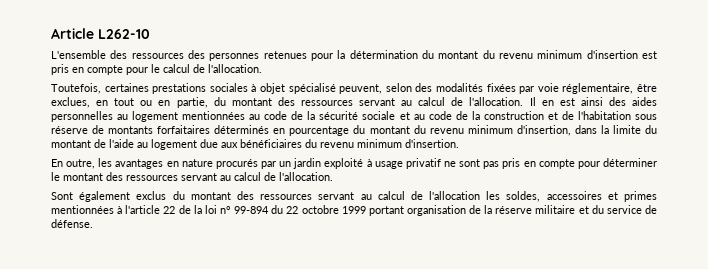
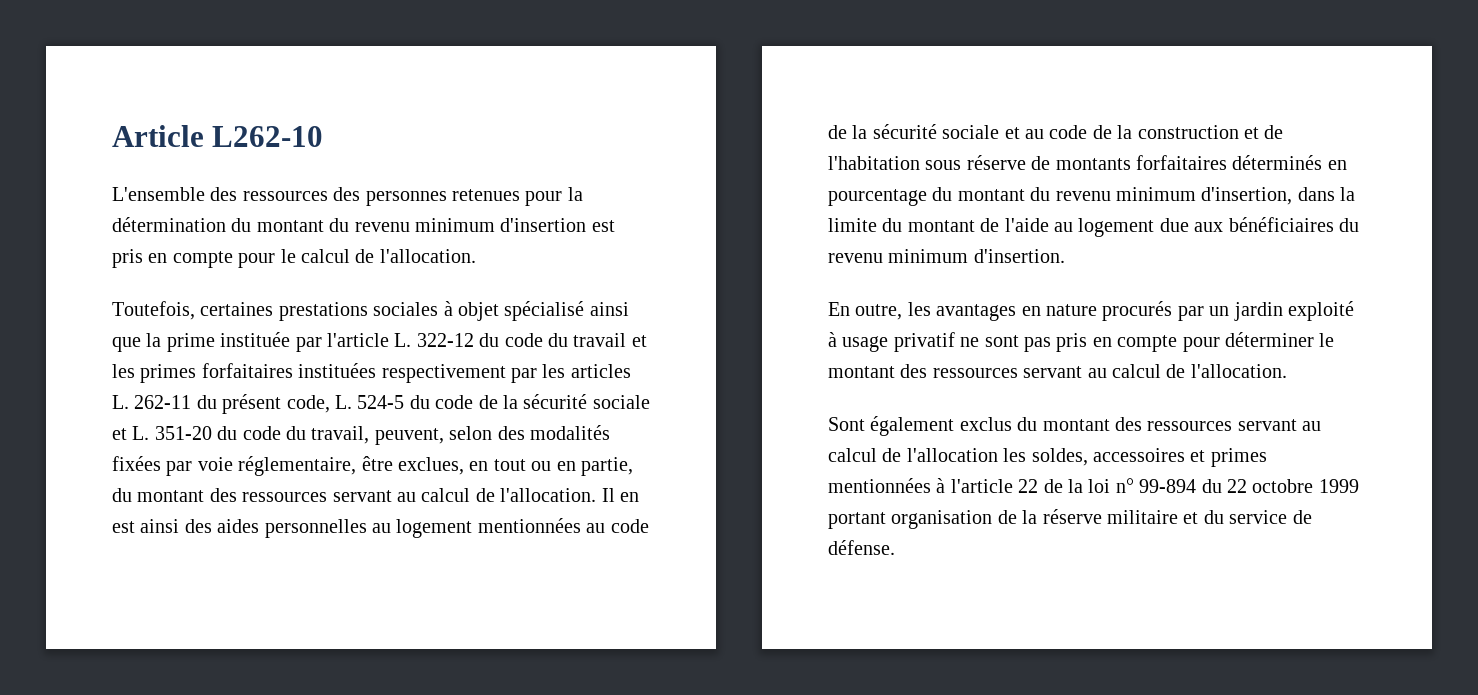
(336, 88) none -> [589,302,629,316] [112,332,647,352] [112,363,631,383] [112,394,650,414] [112,426,370,444] ainsi que la prime instituée par l'article L. 322-12 du code du travail et les primes forfaitaires instituées respectivement par les articles L. 262-11 du présent code, L. 524-5 du code de la sécurité sociale et L. 351-20 du code du travail,

